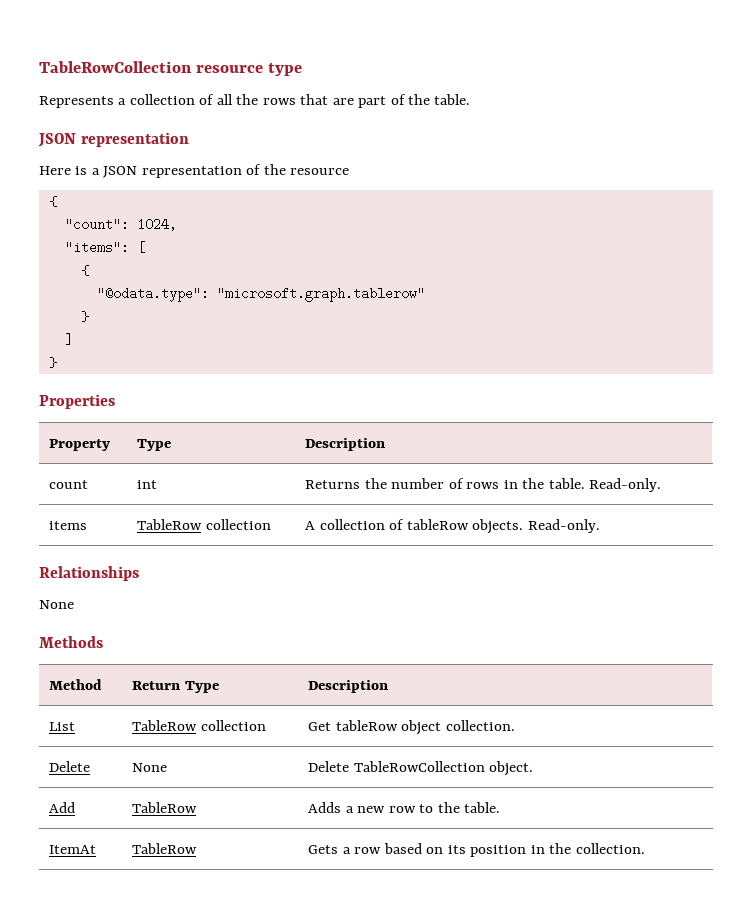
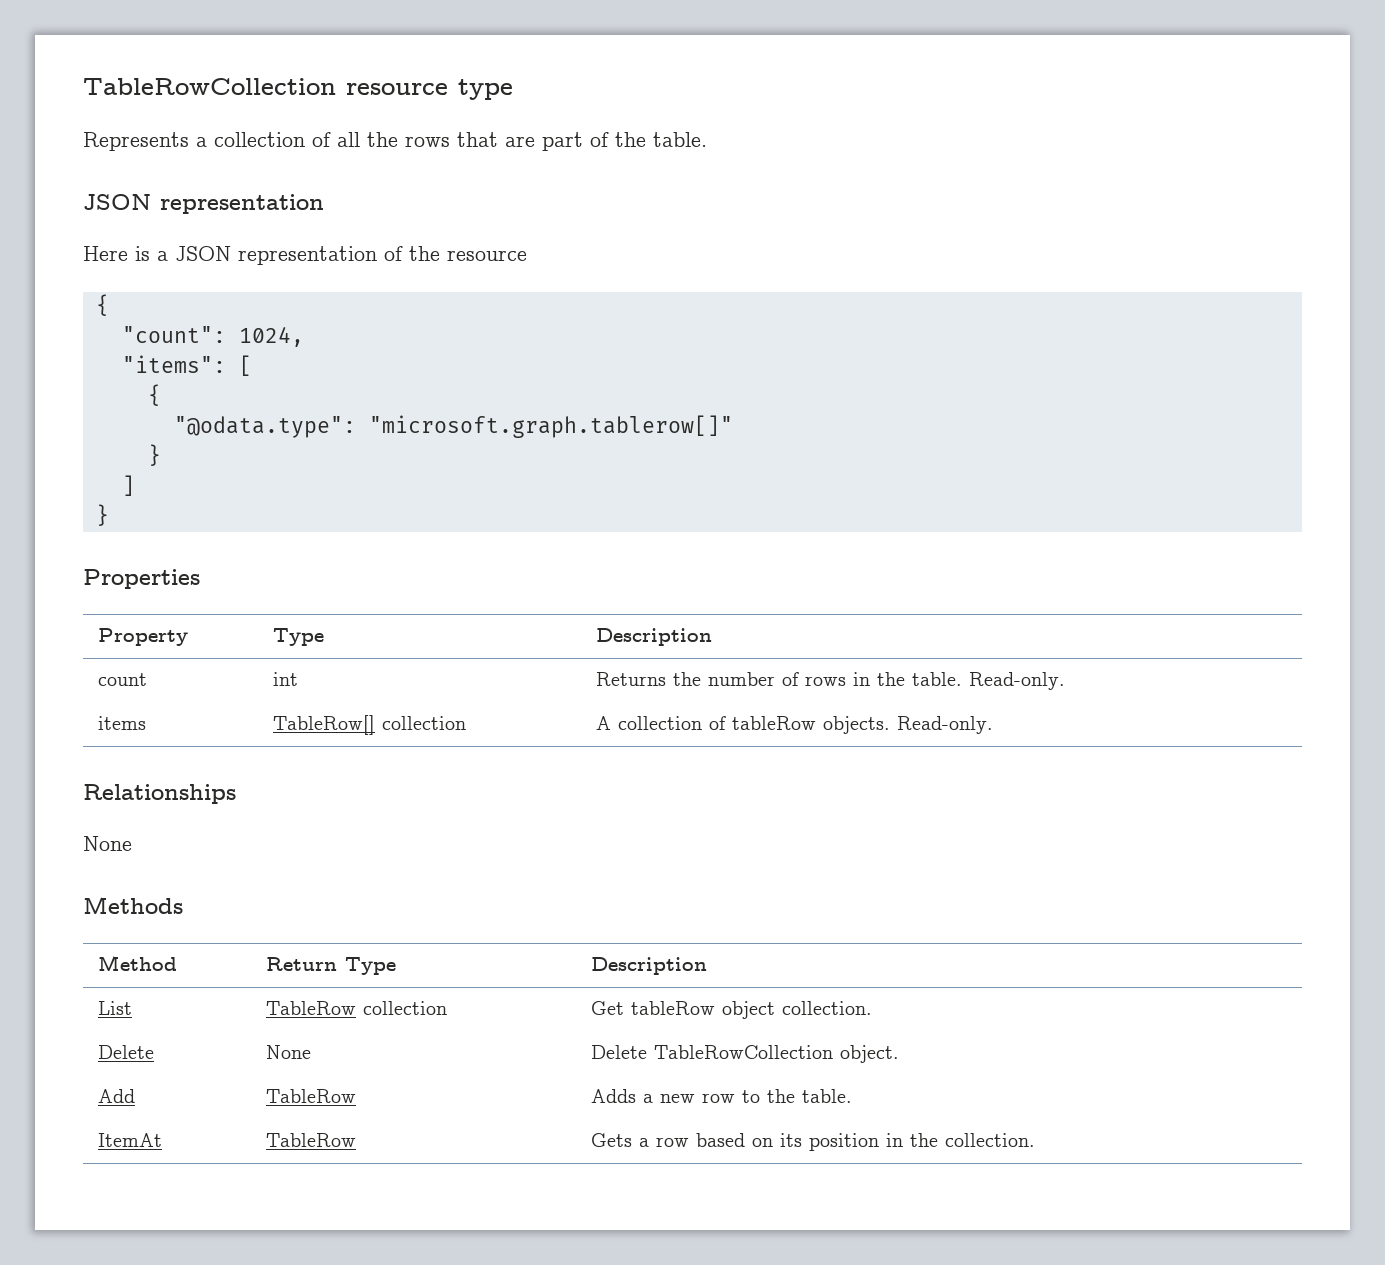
[216,287,425,302] "microsoft.graph.tablerow" -> [368,415,733,438] "microsoft.graph.tablerow[]"
[137,519,203,530] TableRow -> [273,715,376,735] TableRow[]

